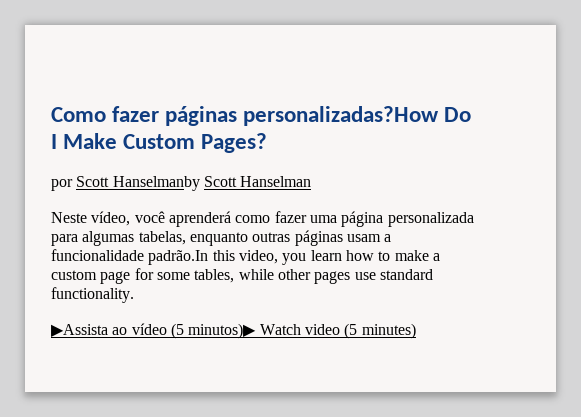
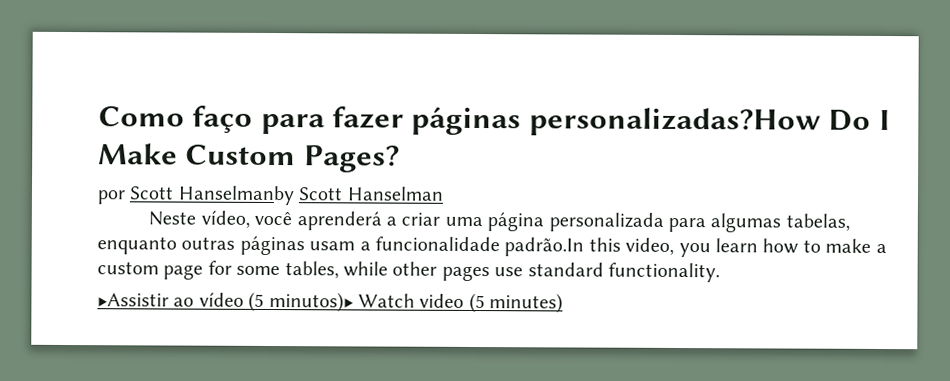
(106, 114) none -> [192,105,325,135] faço para
[235,211,307,223] como fazer -> [386,212,441,226] a criar
[51,324,108,337] ▶Assista -> [97,293,169,308] ▶Assistir

